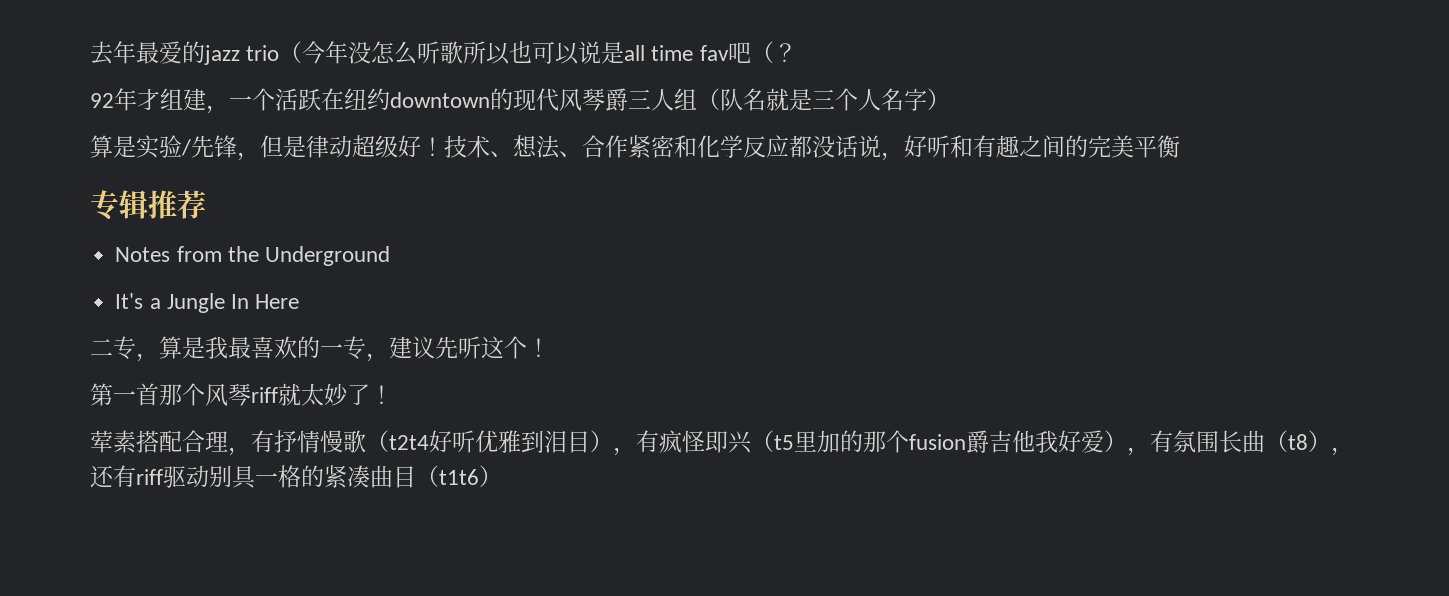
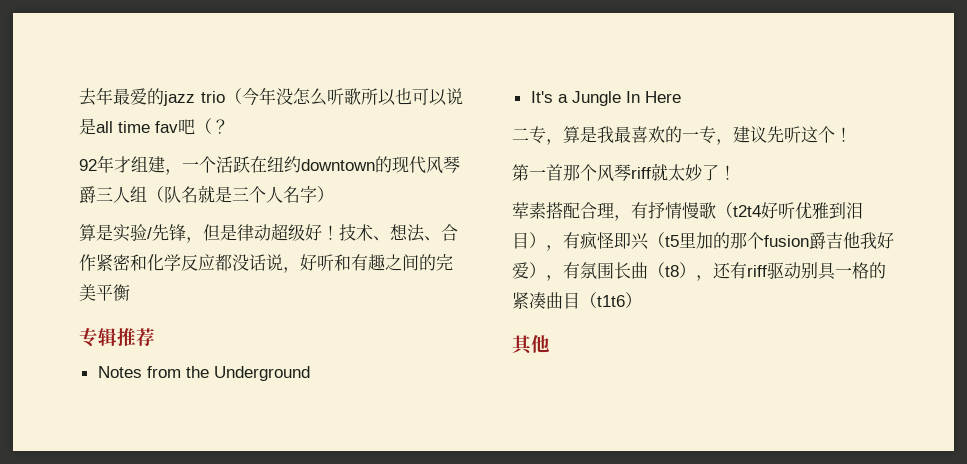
(502, 476) none -> [512,335,550,355] // 其他

